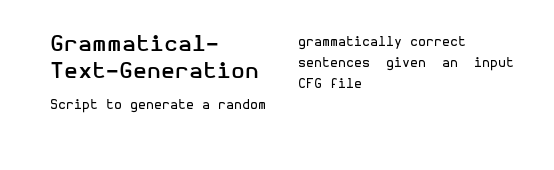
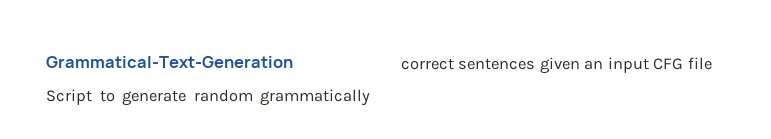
[202,102,210,109] a -> (186, 98) none

